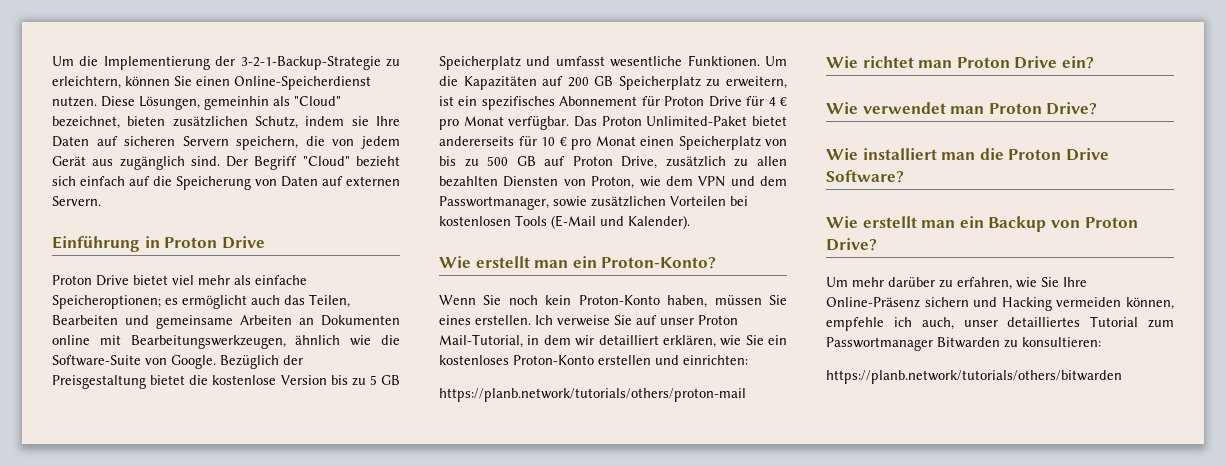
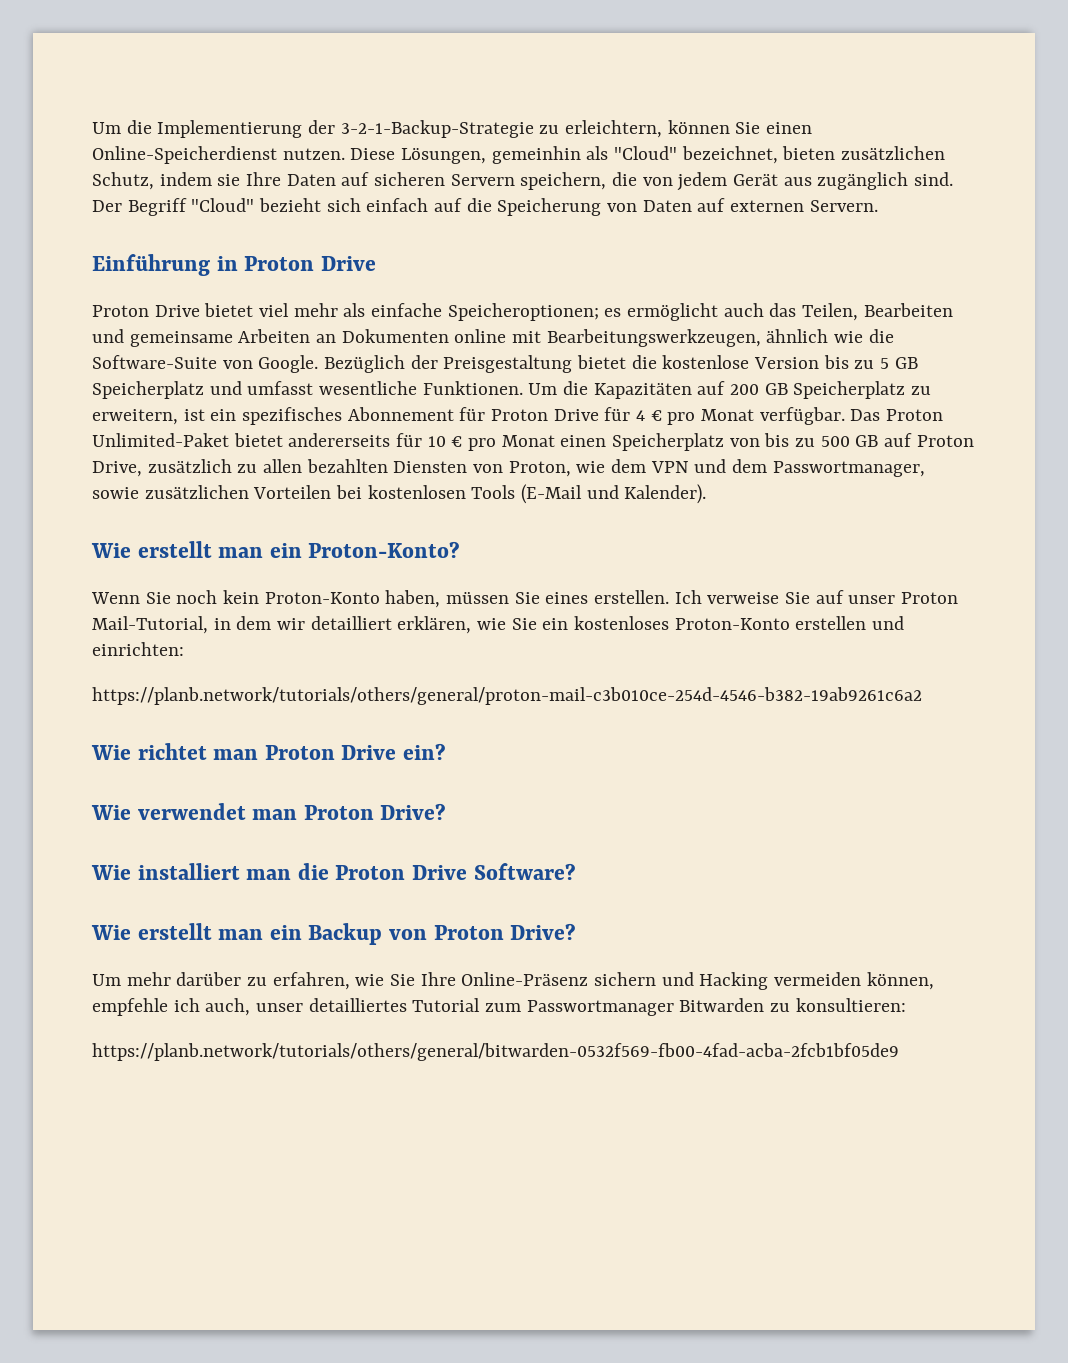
[439,388,746,402] https://planb.network/tutorials/others/proton-mail -> [92,687,922,705] https://planb.network/tutorials/others/general/proton-mail-c3b010ce-254d-4546-b382-19ab9261c6a2
[826,370,1122,384] https://planb.network/tutorials/others/bitwarden -> [92,1043,899,1061] https://planb.network/tutorials/others/general/bitwarden-0532f569-fb00-4fad-acba-2fcb1bf05de9

